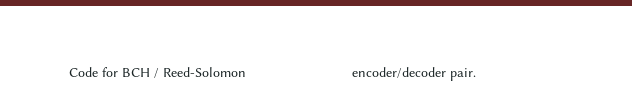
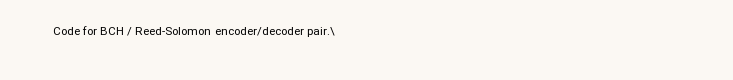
[450,68,476,81] pair. -> [306,27,335,37] pair.\

